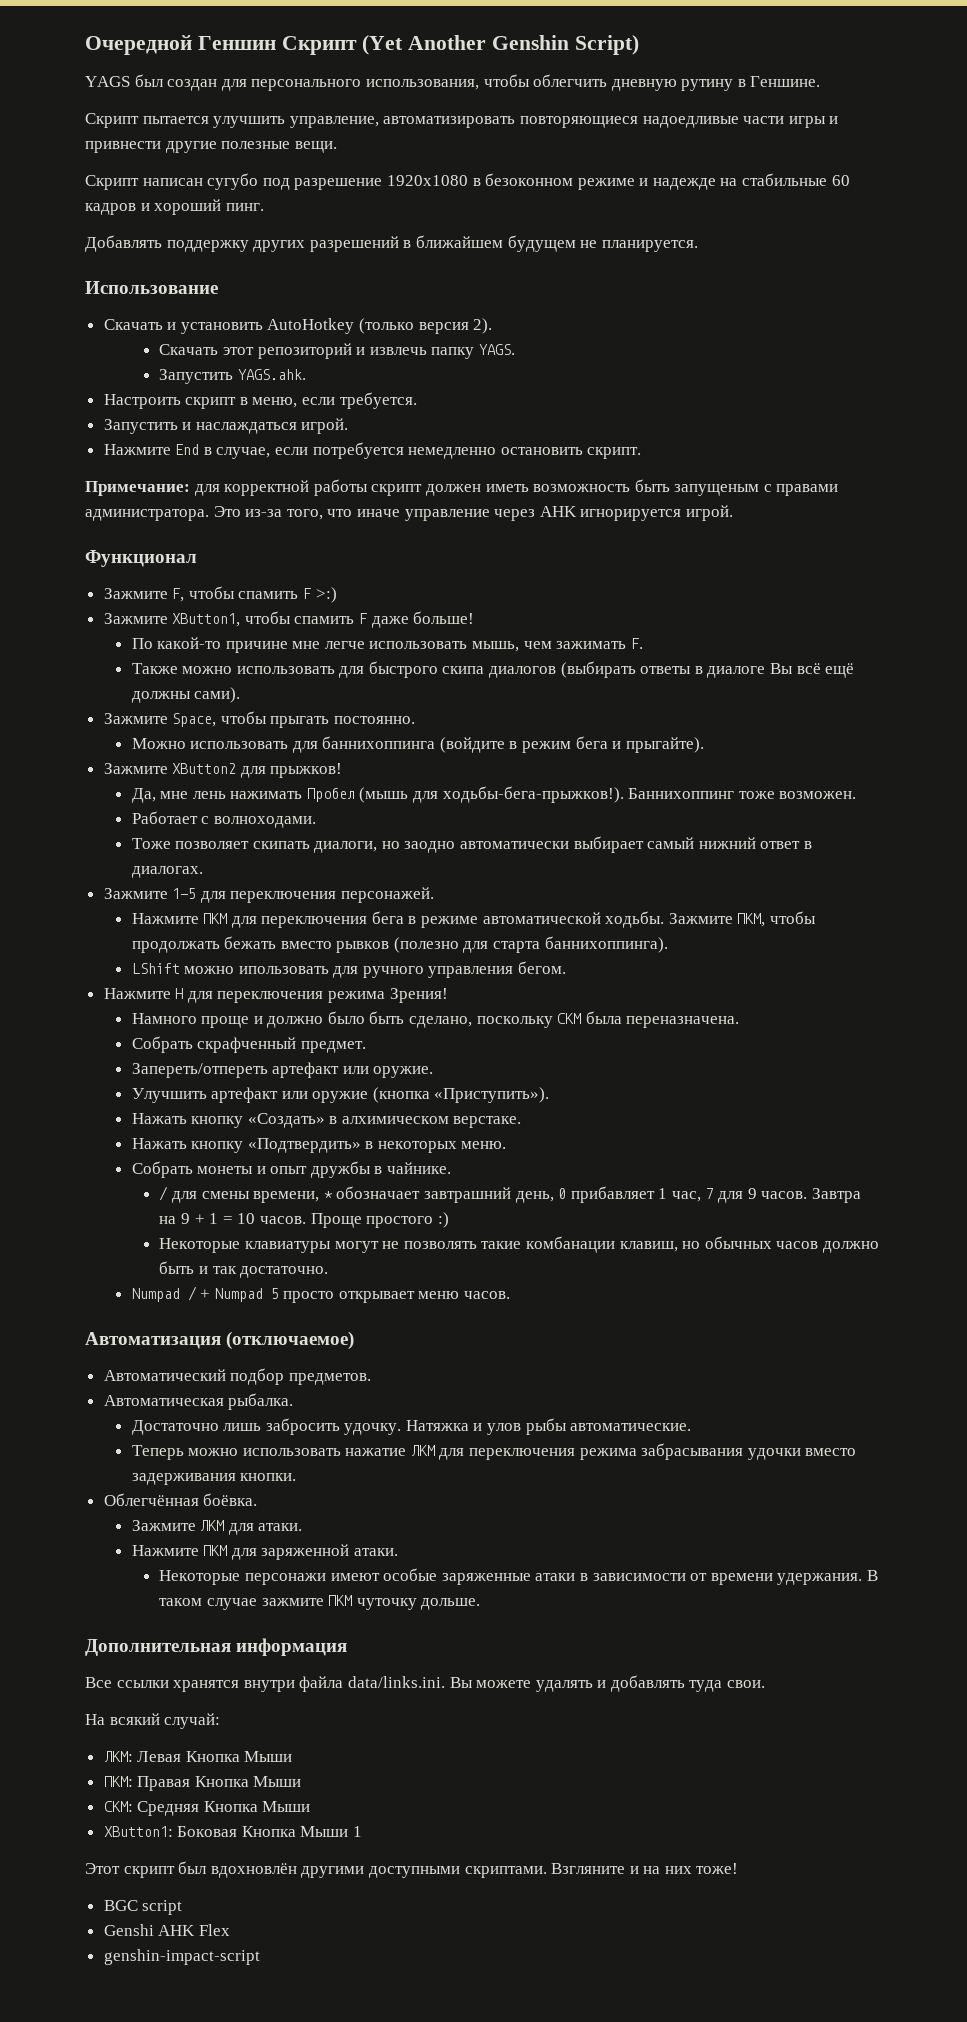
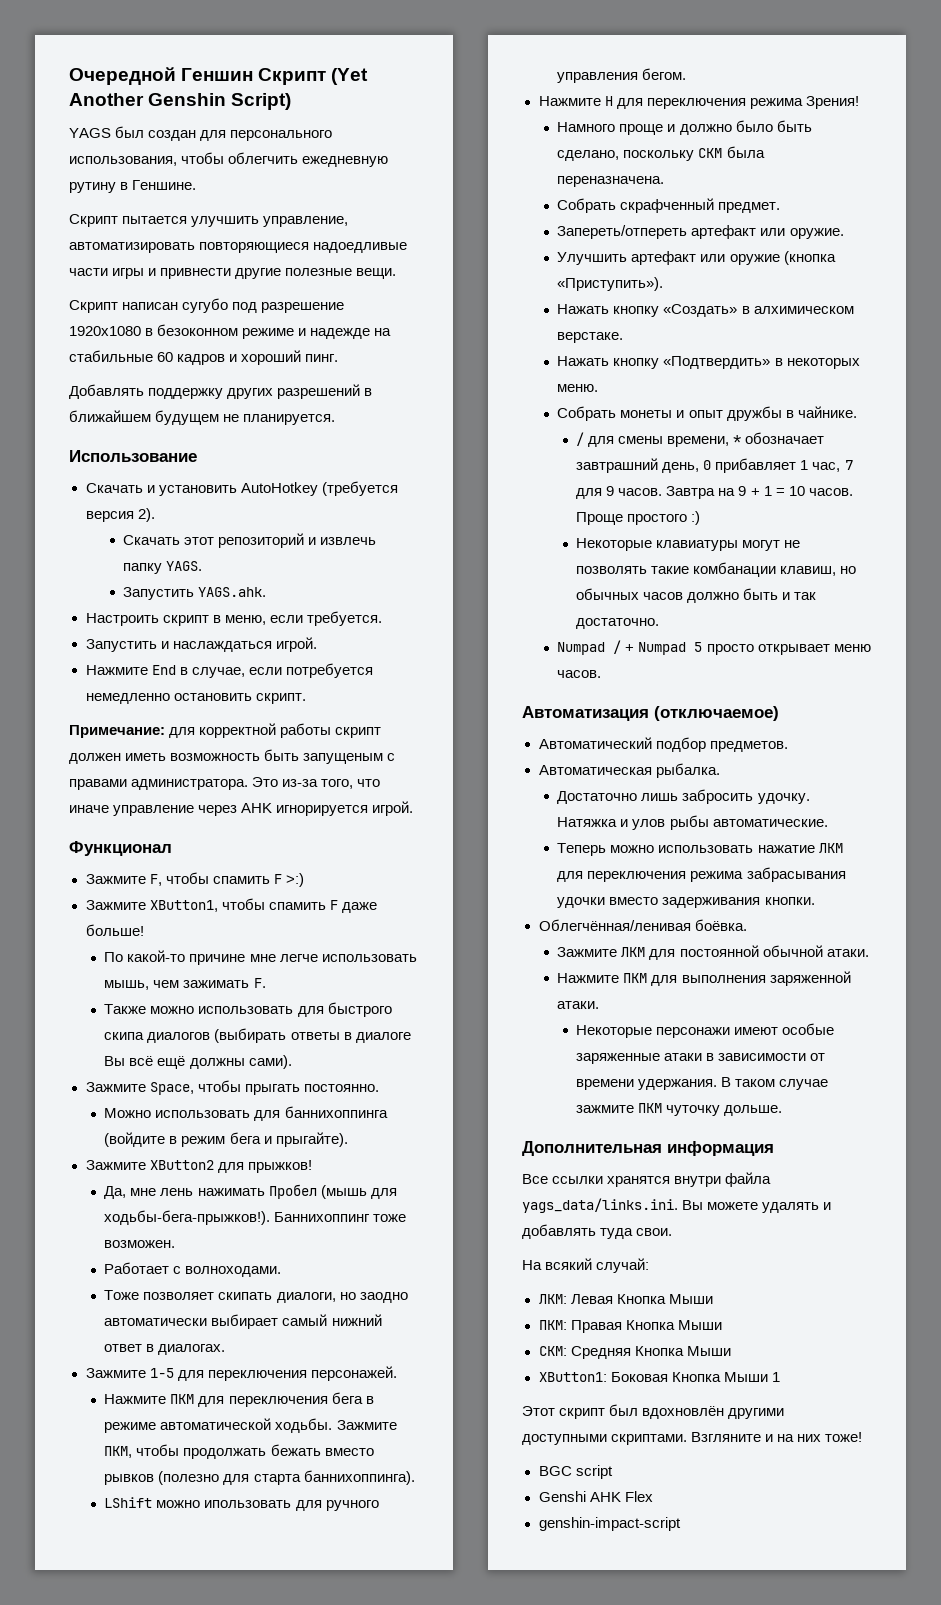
[611,79,677,91] дневную -> [302,156,389,167] ежедневную
[359,318,415,334] (только -> [321,481,398,496] (требуется
[103,1493,199,1506] Облегчённая -> [538,919,691,931] Облегчённая/ленивая
(254, 1529) none -> [679,945,823,957] постоянной обычной
(257, 1554) none -> [681,975,766,983] выполнения
[347,1676,445,1688] data/links.ini. -> [522,1198,678,1213] yags_data/links.ini.

